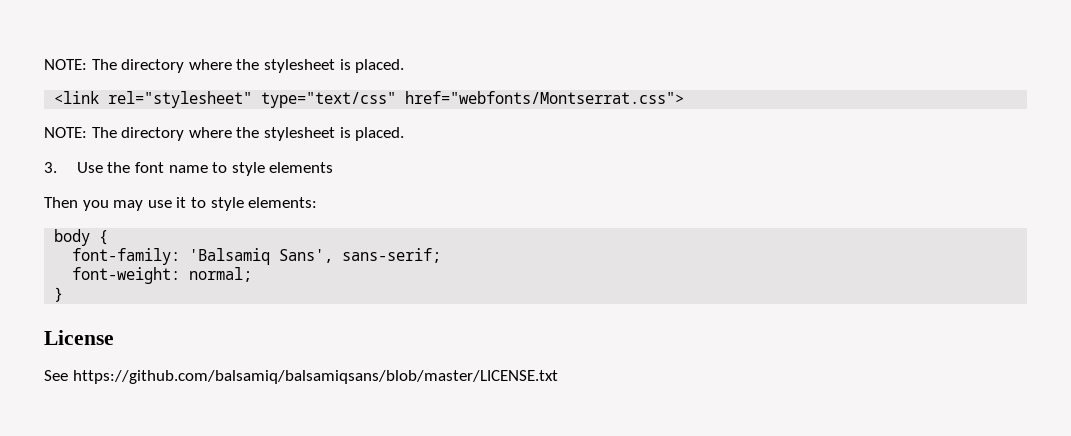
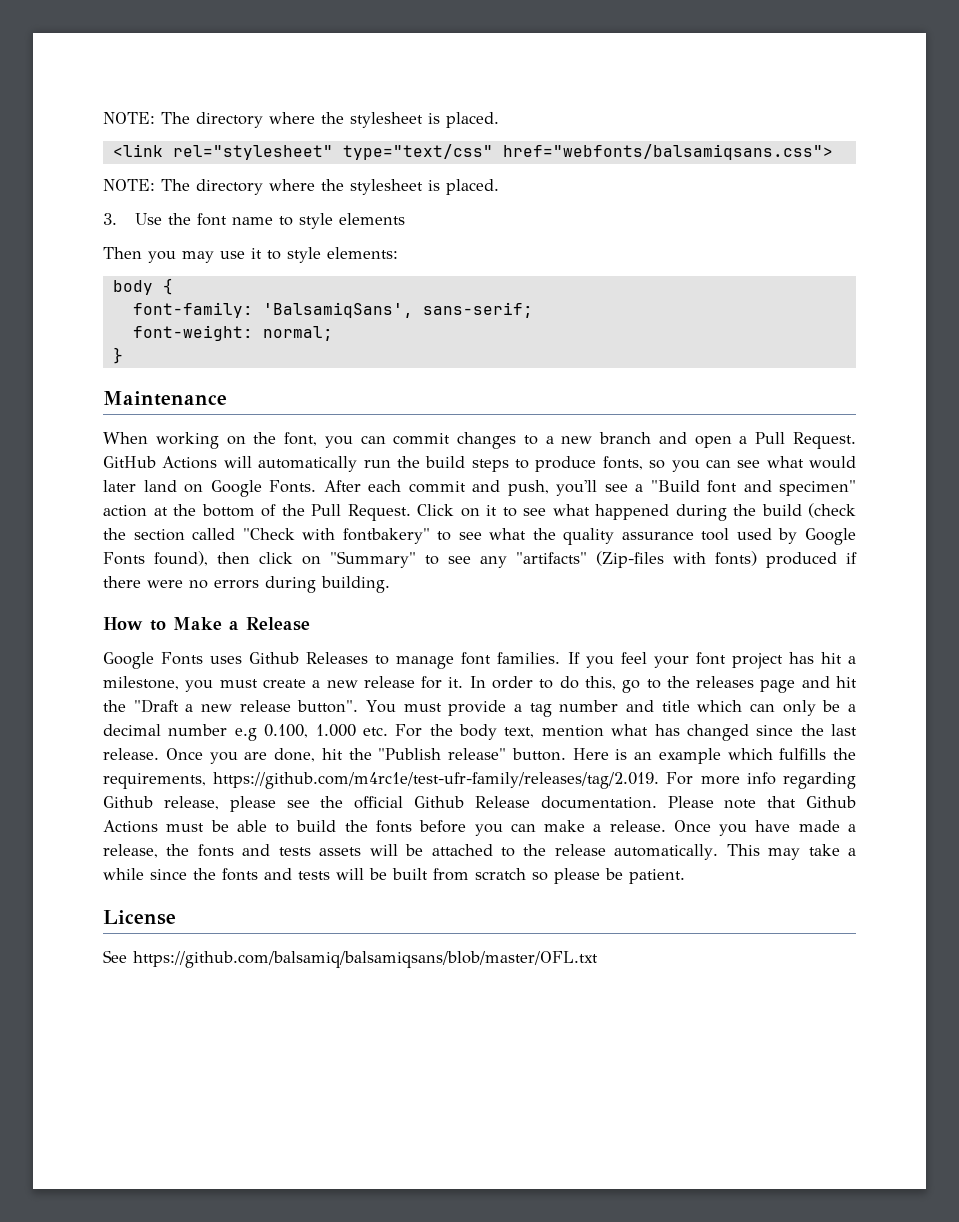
[405,91,685,104] href="webfonts/Montserrat.css"> -> [502,144,833,160] href="webfonts/balsamiqsans.css">
[189,248,334,265] 'Balsamiq Sans', -> [262,302,413,318] 'BalsamiqSans',
(64, 294) none -> [103,391,227,406] [103,432,856,449] [103,456,856,472] [103,480,856,497] [103,503,856,521] [103,528,856,545] [103,551,857,568] [103,576,390,593] [103,617,310,631] [103,652,856,669] [103,676,857,693] [103,699,856,717] [103,724,857,741] [103,748,856,764] [103,772,857,789] [103,796,857,812] [103,820,857,836] [103,844,856,860] [103,868,685,884] // Maintenance // When working on the font, you can commit changes to a new branch and open a Pull Request. GitHub Actions will automatically run the build steps to produce fonts, so you can see what would later land on Google Fonts. After each commit and push, you'll see a "Build font and specimen" action at the bottom of the Pull Request. Click on it to see what happened during the build (check the section called "Check with fontbakery" to see what the quality assurance tool used by Google Fonts found), then click on "Summary" to see any "artifacts" (Zip-files with fonts) produced if there were no errors during building. // How to Make a Release // Google Fonts uses Github Releases to manage font families. If you feel your font project has hit a milestone, you must create a new release for it. In order to do this, go to the releases page and hit the "Draft a new release button". You must provide a tag number and title which can only be a decimal number e.g 0.100, 1.000 etc. For the body text, mention what has changed since the last release. Once you are done, hit the "Publish release" button. Here is an example which fulfills the requirements, https://github.com/m4rc1e/test-ufr-family/releases/tag/2.019. For more info regarding Github release, please see the official Github Release documentation. Please note that Github Actions must be able to build the fonts before you can make a release. Once you have made a release, the fonts and tests assets will be attached to the release automatically. This may take a while since the fonts and tests will be built from scratch so please be patient.
[72,370,558,384] https://github.com/balsamiq/balsamiqsans/blob/master/LICENSE.txt -> [133,951,598,968] https://github.com/balsamiq/balsamiqsans/blob/master/OFL.txt

